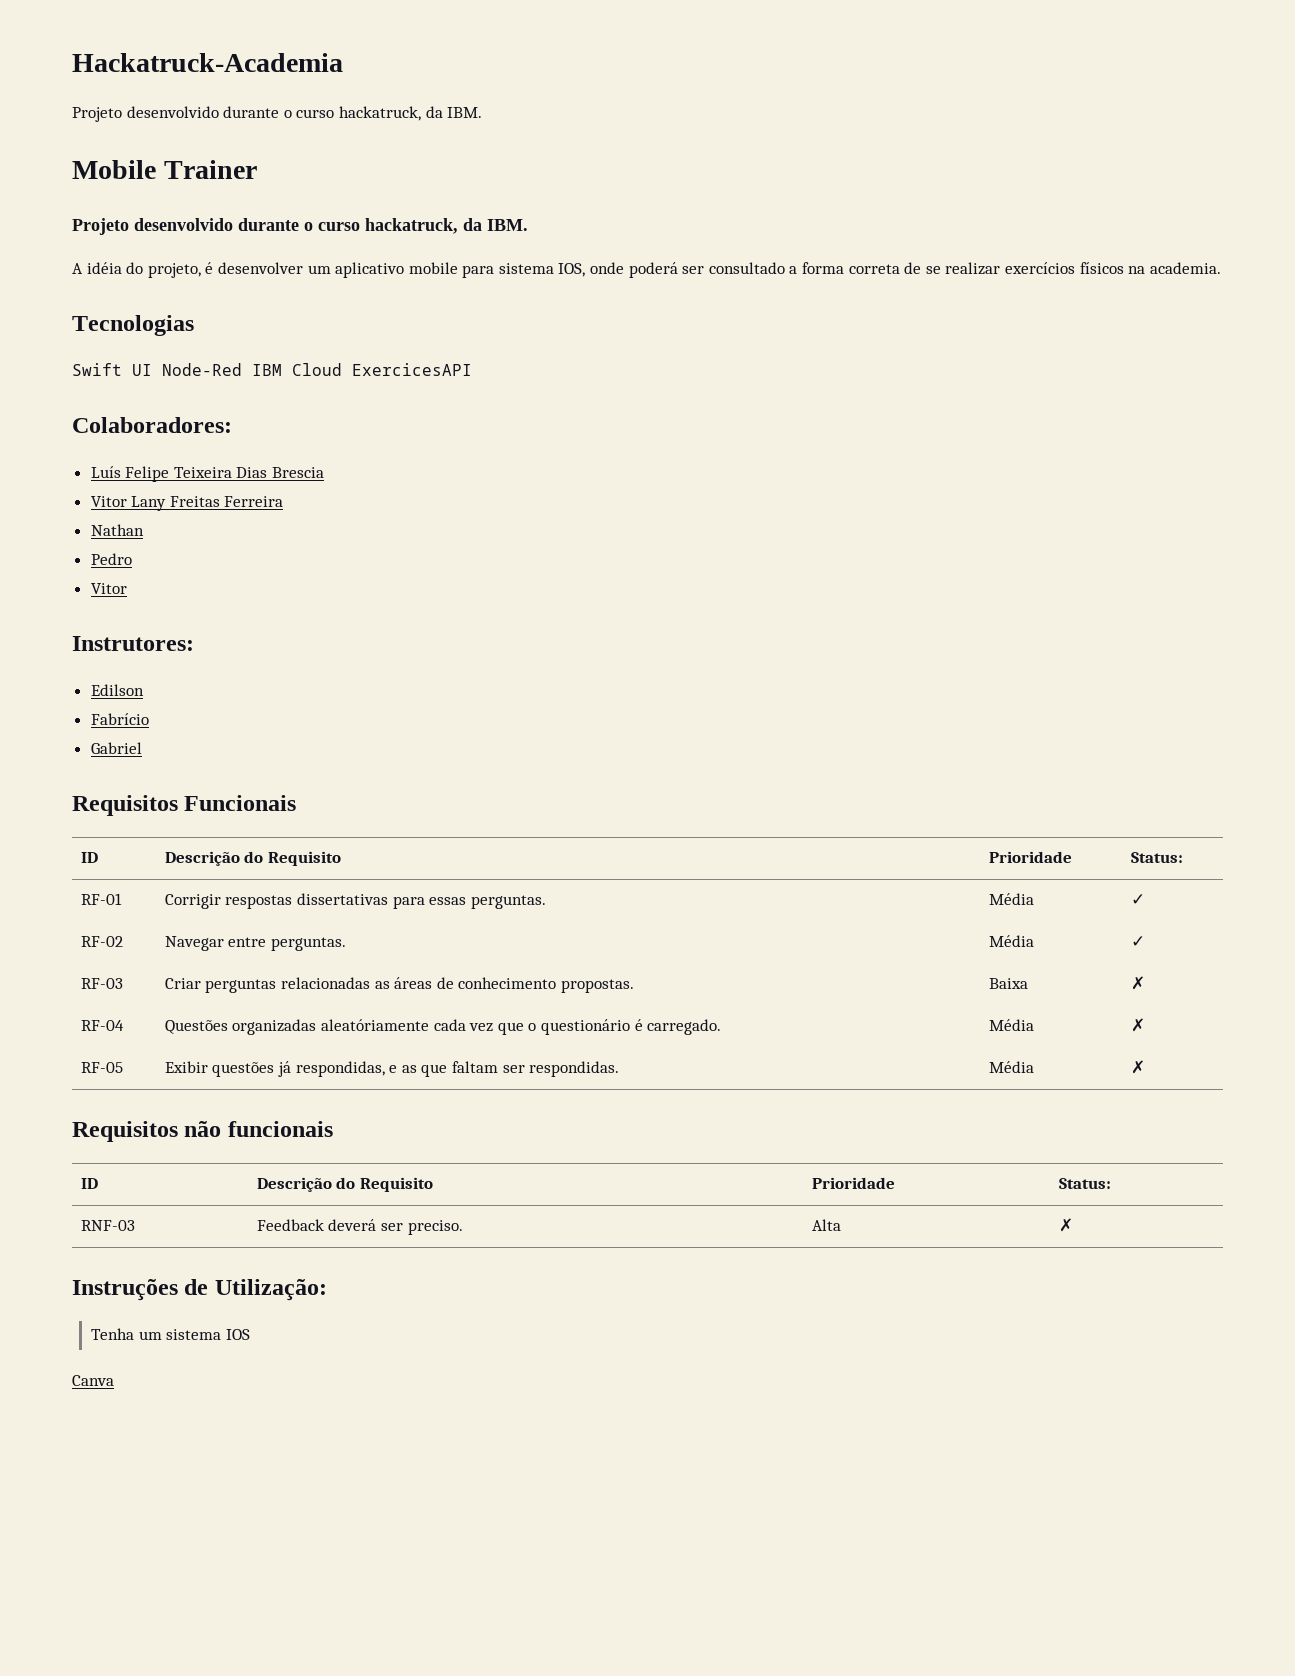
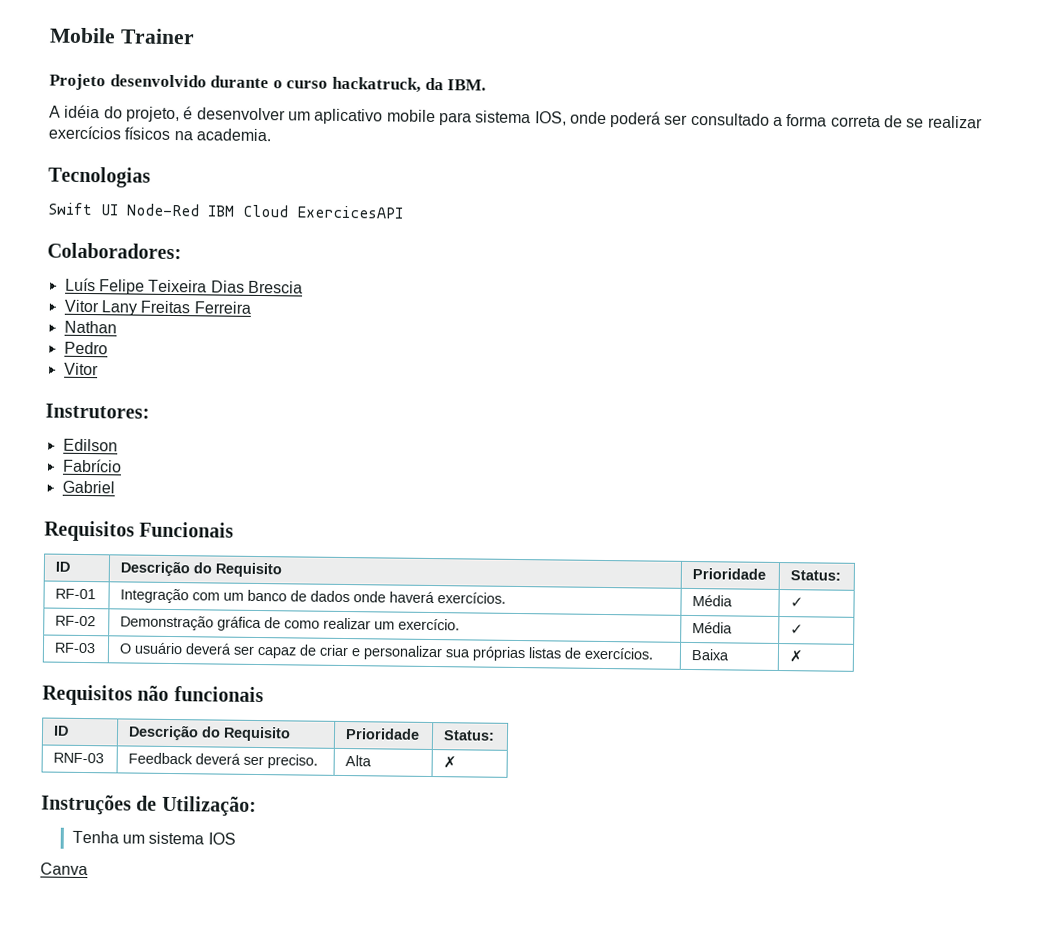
[72,53,343,72] [72,106,483,122] Hackatruck-Academia // Projeto desenvolvido durante o curso hackatruck, da IBM. // -> (49, 35) none
[164,893,546,909] [988,893,1034,905] [1130,894,1145,905] [80,936,123,947] [164,936,346,951] [988,935,1034,947] [1130,936,1145,947] [80,978,123,989] [164,977,634,993] [988,978,1028,989] [1130,976,1145,990] [80,1020,124,1031] [164,1019,722,1035] [988,1019,1034,1031] [1130,1018,1145,1032] [80,1062,123,1073] [164,1061,620,1077] [988,1061,1034,1073] Corrigir respostas dissertativas para essas perguntas. | Média | ✓ // RF-02 | Navegar entre perguntas. | Média | ✓ // RF-03 | Criar perguntas relacionadas as áreas de conhecimento propostas. | Baixa | ✗ // RF-04 | Questões organizadas aleatóriamente cada vez que o questionário é carregado. | Média | ✗ // RF-05 | Exibir questões já respondidas, e as que faltam ser respondidas. | Média -> [120,588,507,604] [692,595,734,607] [790,597,805,608] [55,615,97,627] [120,615,461,632] [692,622,734,634] [790,624,805,635] [54,642,97,654] [119,642,655,662] [691,649,731,661] Integração com um banco de dados onde haverá exercícios. | Média | ✓ // RF-02 | Demonstração gráfica de como realizar um exercício. | Média | ✓ // RF-03 | O usuário deverá ser capaz de criar e personalizar sua próprias listas de exercícios. | Baixa

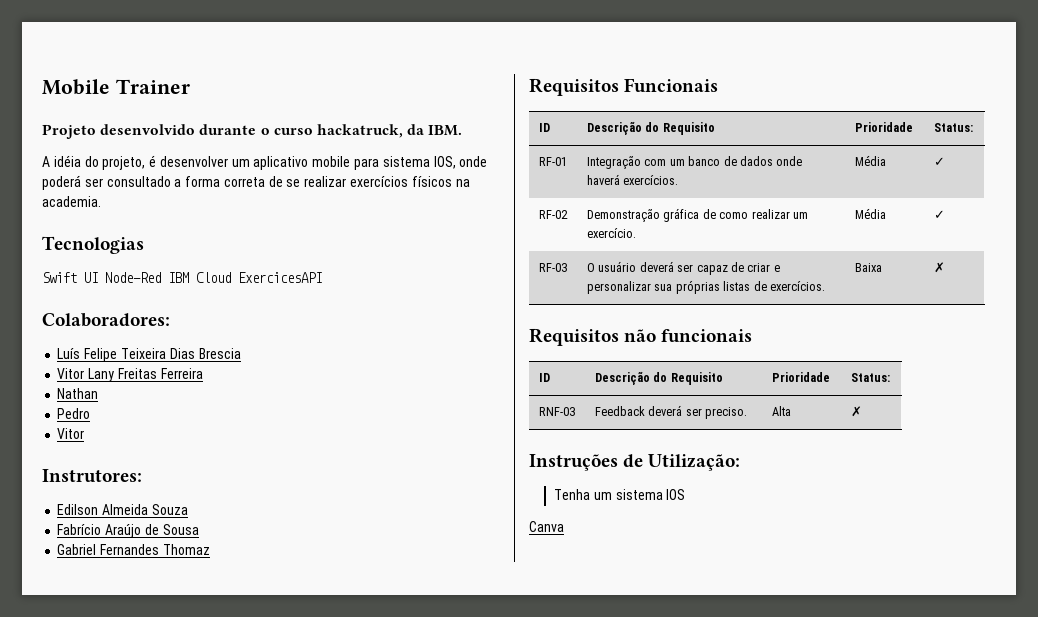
(118, 445) none -> [102,504,188,515] Almeida Souza
(122, 465) none -> [105,524,199,538] Araújo de Sousa
(115, 487) none -> [100,544,210,555] Fernandes Thomaz

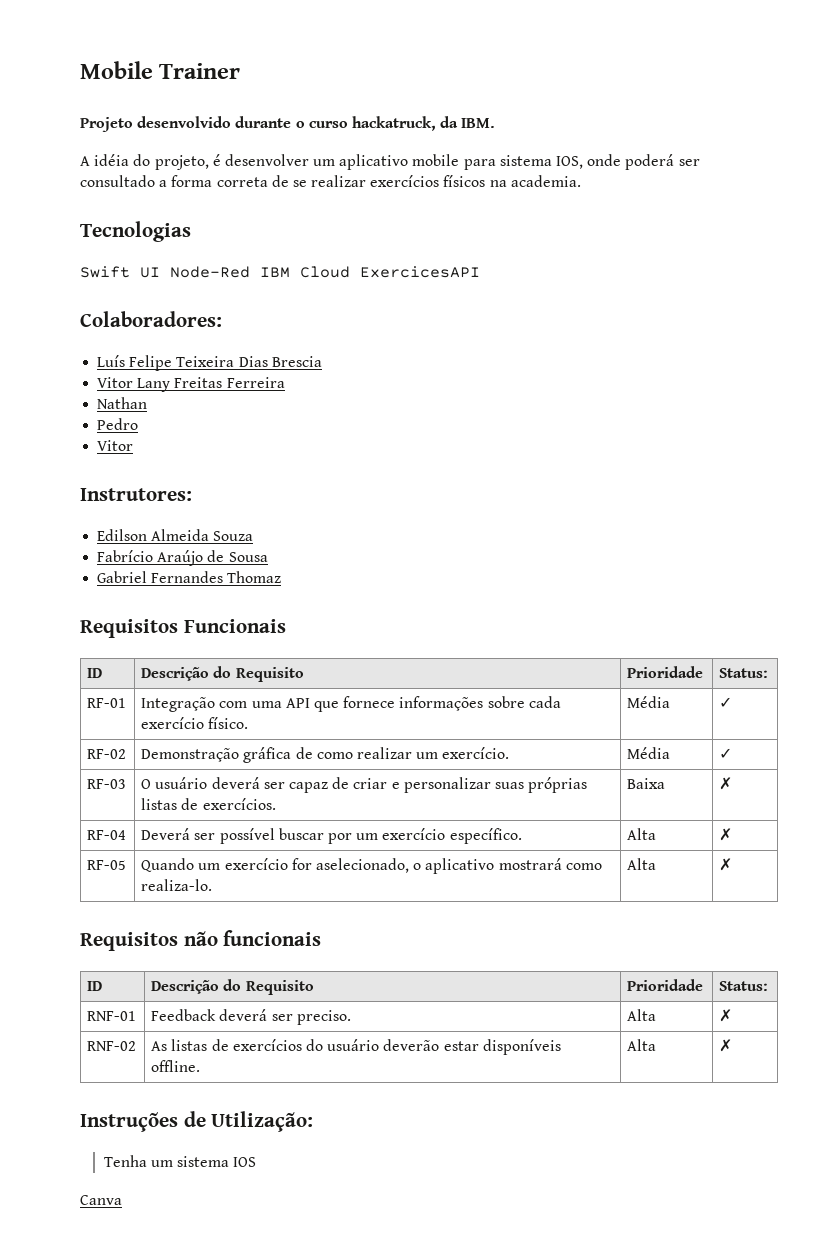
[669,156,803,166] [586,174,679,185] um banco de dados onde haverá exercícios. -> [251,696,561,712] [141,717,249,729] uma API que fornece informações sobre cada exercício físico.
[654,284,673,291] sua -> [494,782,524,789] suas
(945, 267) none -> [87,830,127,840] [141,828,522,844] [627,828,657,840] [719,828,733,841] [87,860,127,870] [141,858,602,874] [141,879,213,891] [627,858,657,870] [719,858,733,871] // RF-04 | Deverá ser possível buscar por um exercício específico. | Alta | ✗ // RF-05 | Quando um exercício for aselecionado, o aplicativo mostrará como realiza-lo. | Alta | ✗
[538,407,575,416] RNF-03 -> [87,1011,137,1021] RNF-01
(862, 411) none -> [87,1041,137,1051] [151,1039,561,1055] [151,1060,201,1072] [627,1039,657,1051] [719,1039,733,1052] // RNF-02 | As listas de exercícios do usuário deverão estar disponíveis offline. | Alta | ✗

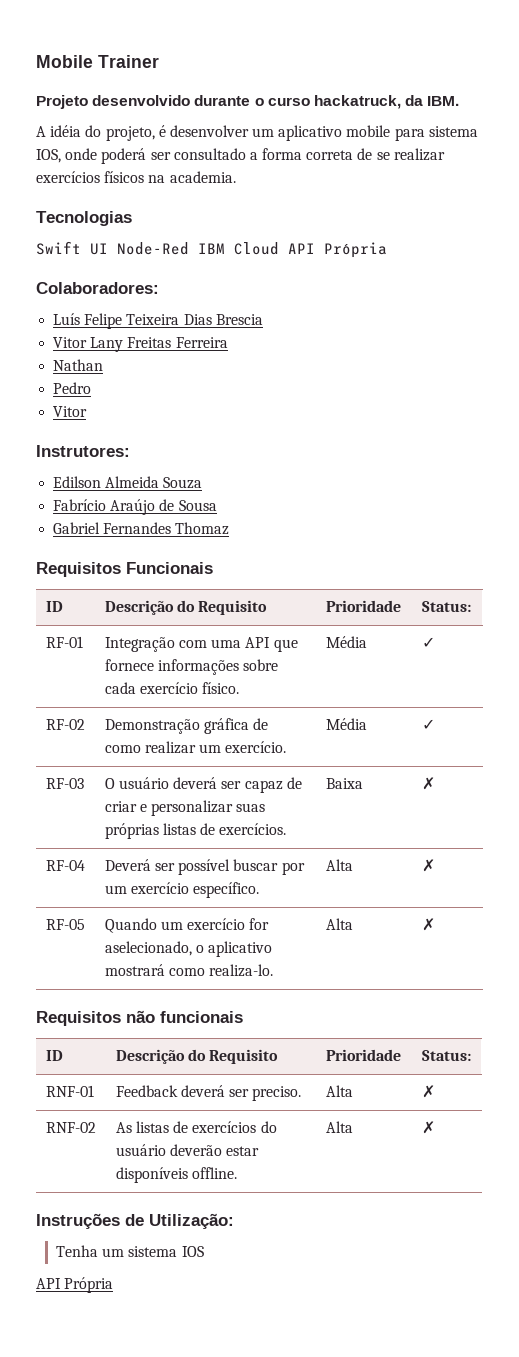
[360,266,480,278] ExercicesAPI -> [288,242,387,258] API Própria
[80,1195,122,1205] Canva -> [36,1277,114,1293] API Própria

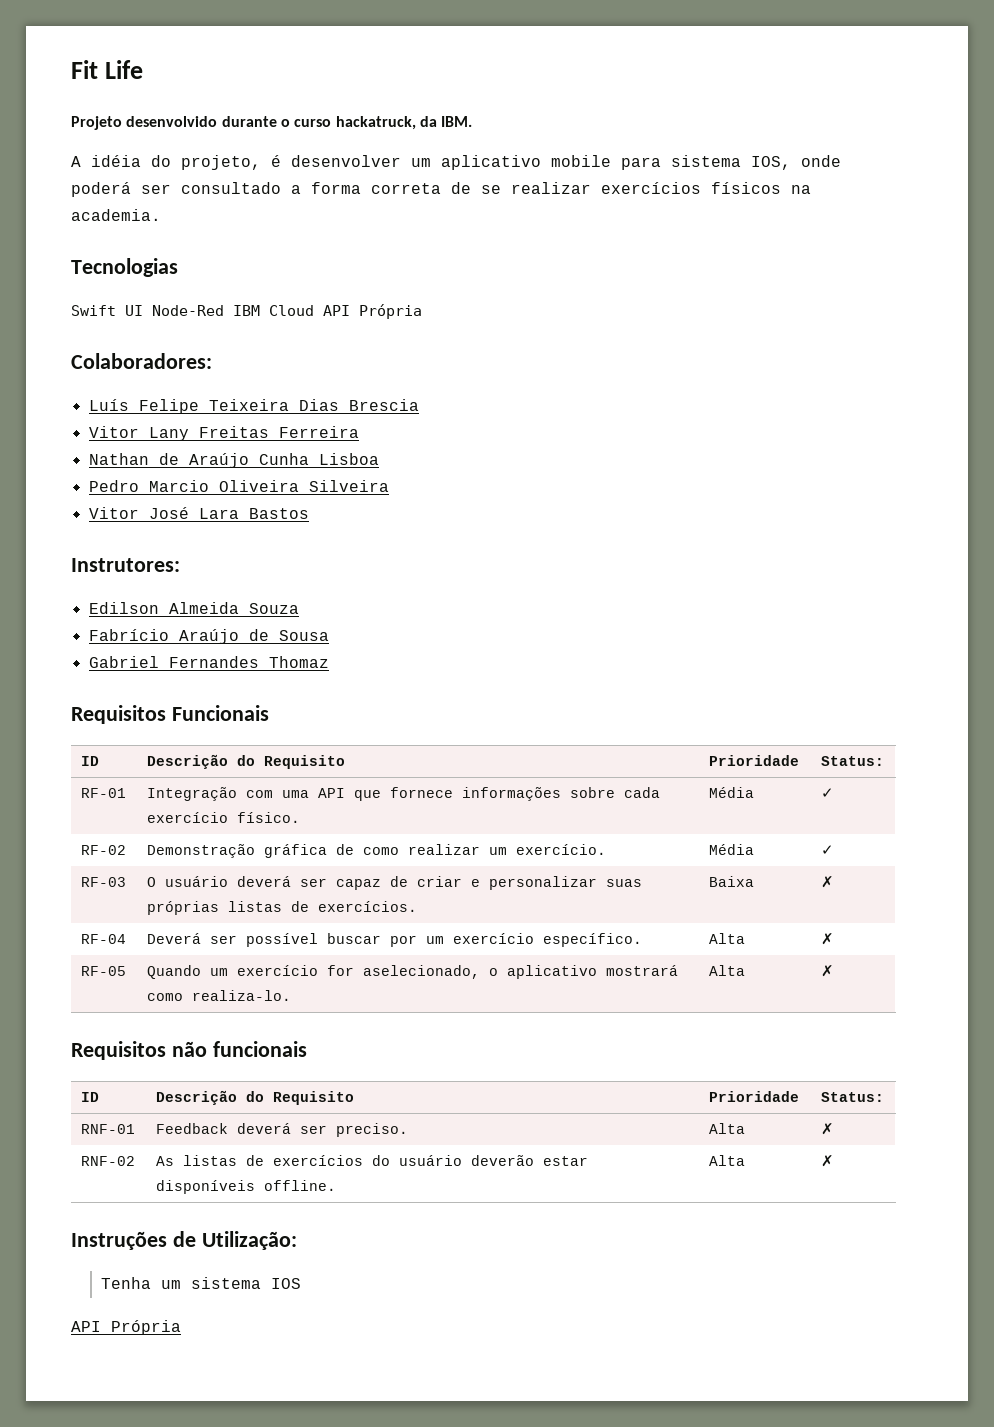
[36,55,159,68] Mobile Trainer -> [71,60,143,79] Fit Life
[53,382,92,394] [53,406,88,417] // Pedro // Vitor -> [158,453,379,468] [88,480,389,492] [88,507,309,519] de Araújo Cunha Lisboa // Pedro Marcio Oliveira Silveira // Vitor José Lara Bastos

